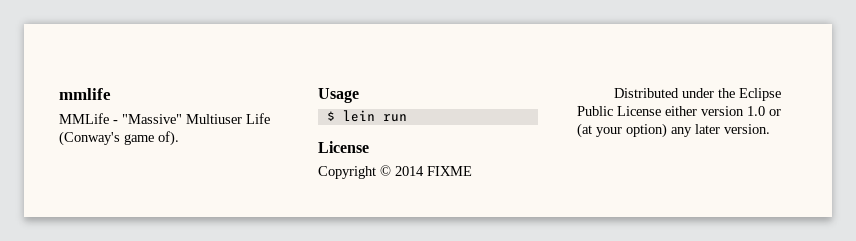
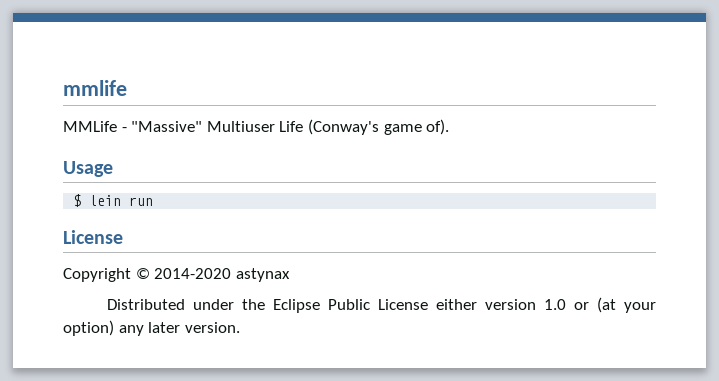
[395,166,472,176] 2014 FIXME -> [154,268,290,282] 2014-2020 astynax

